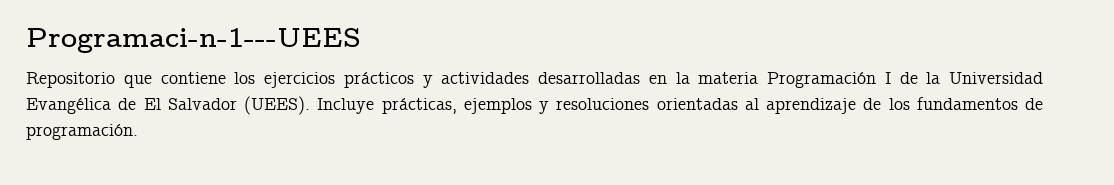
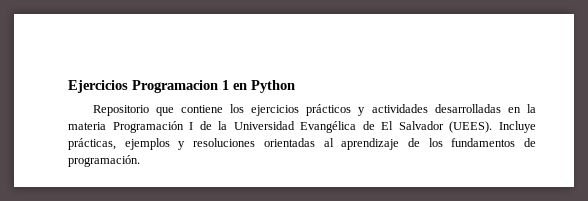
[26,28,361,53] Programaci-n-1---UEES -> [68,80,295,93] Ejercicios Programacion 1 en Python

